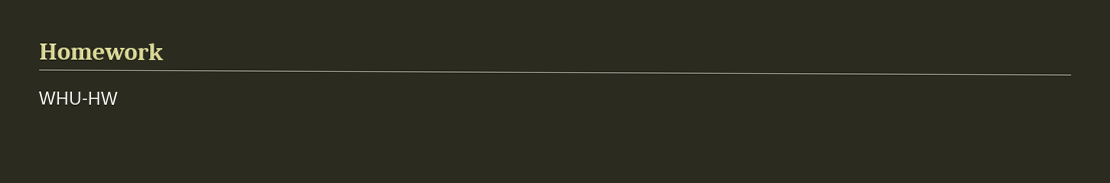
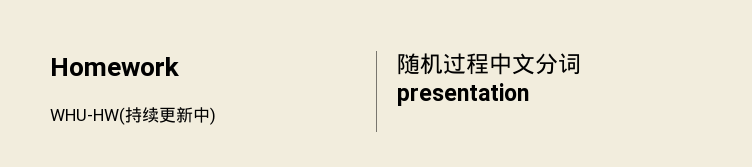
[38,91,118,105] WHU-HW -> [50,107,216,125] [397,53,581,75] [397,83,529,106] WHU-HW(持续更新中) // 随机过程中文分词presentation

